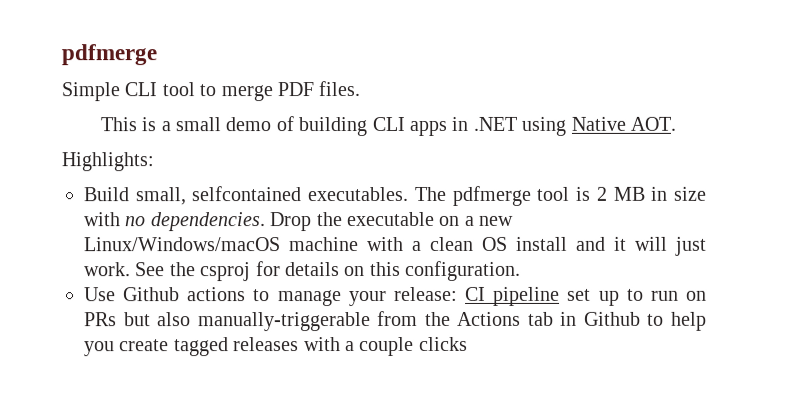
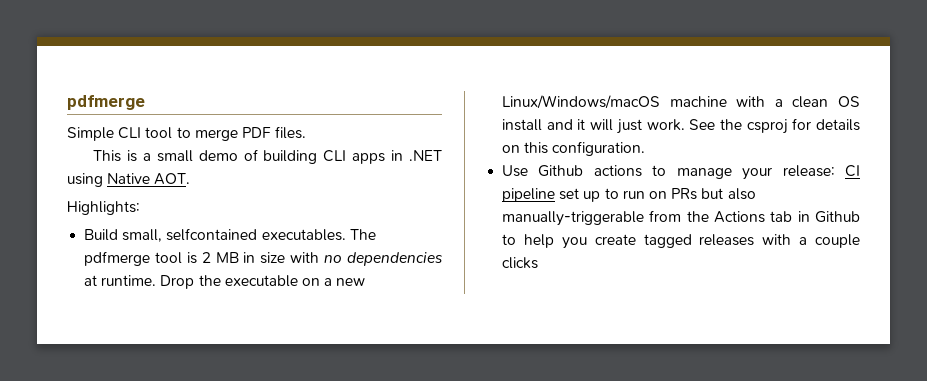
[150,212,266,232] dependencies. -> [346,252,443,266] [84,275,157,286] dependencies at runtime.

